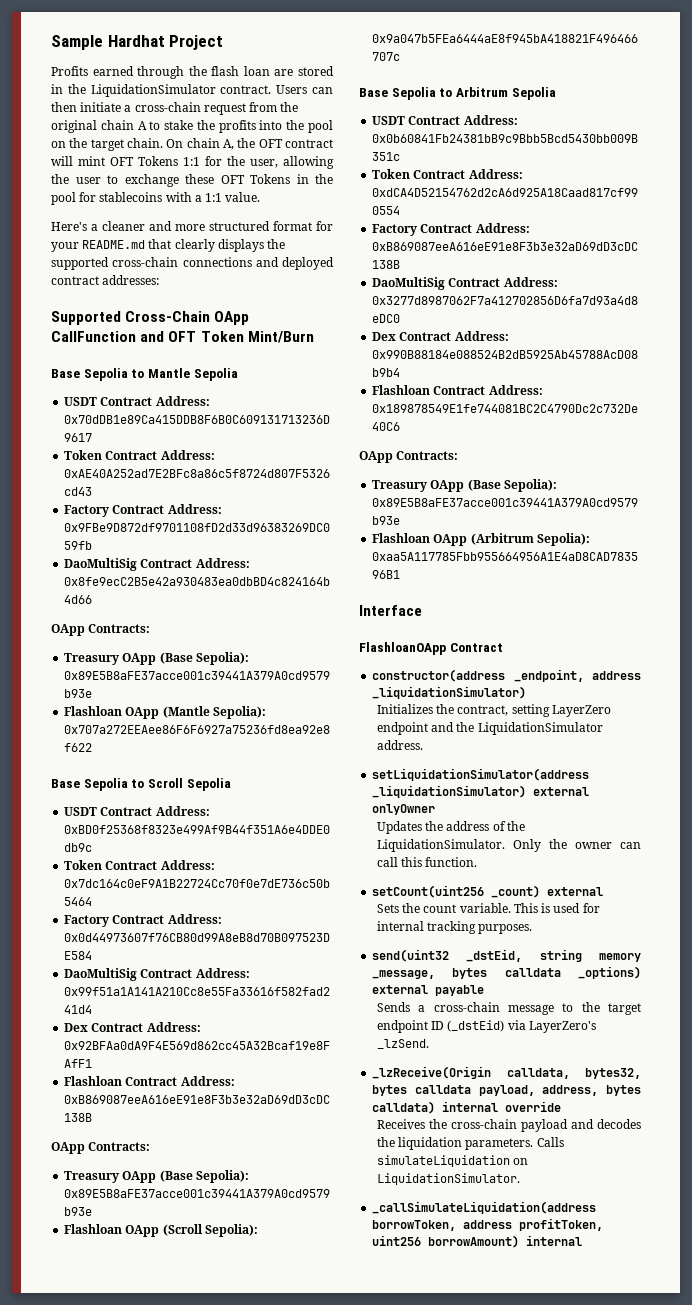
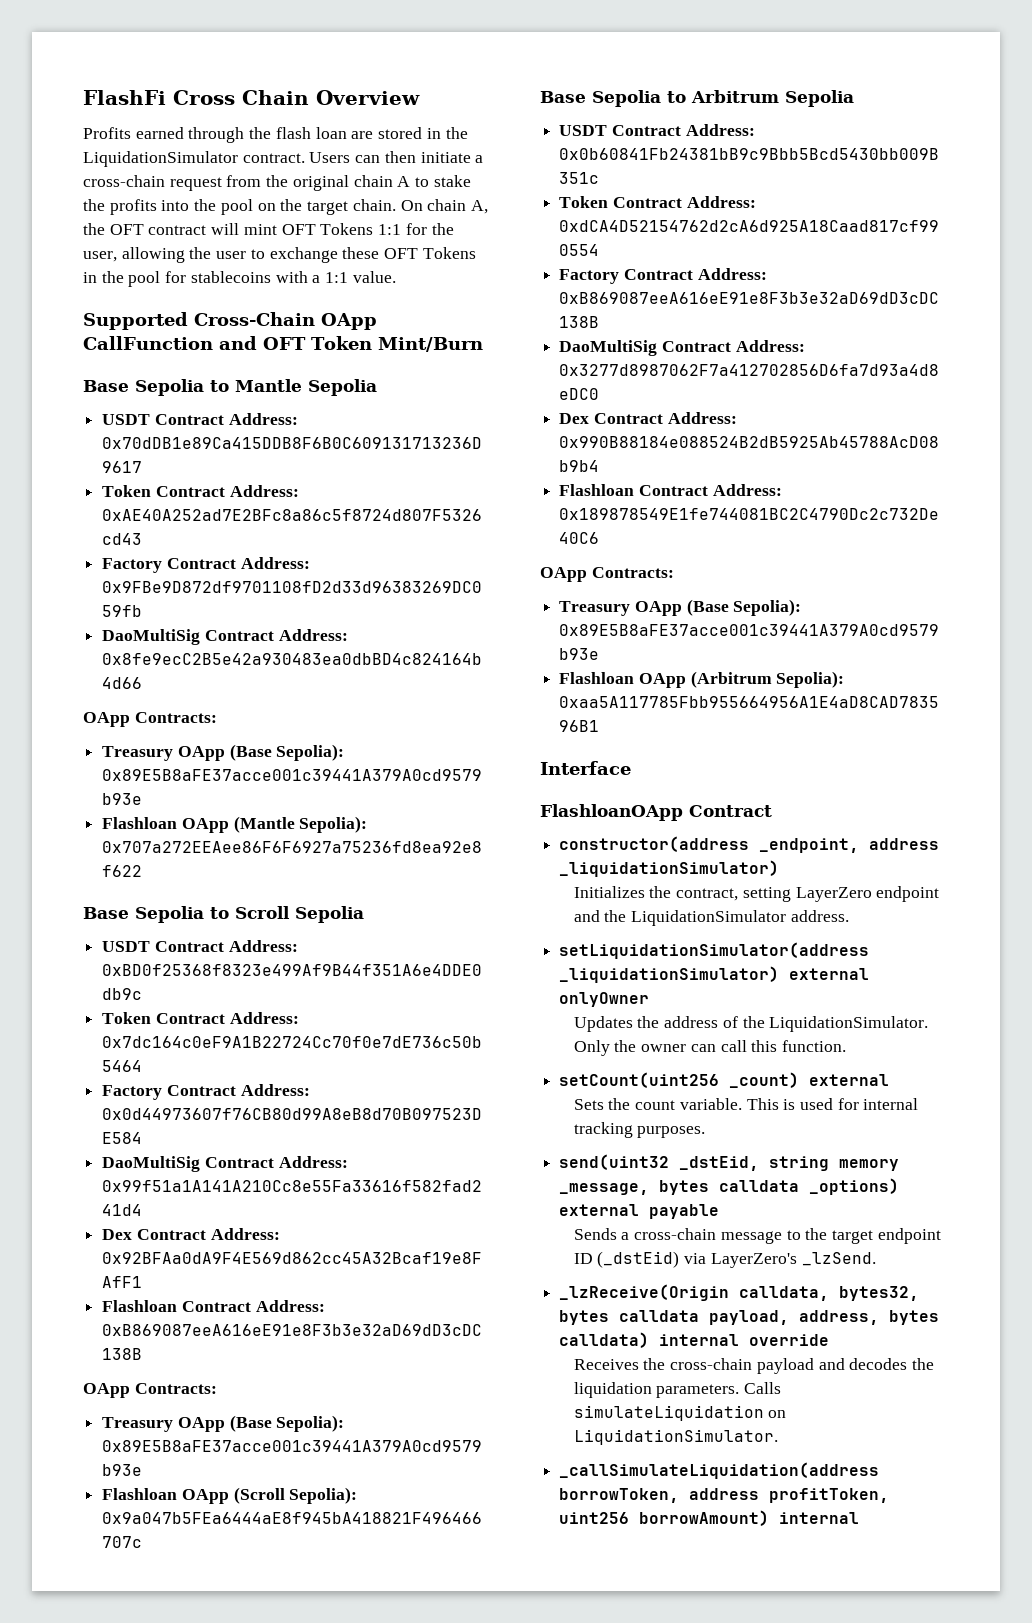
[51,35,224,50] Sample Hardhat Project -> [83,90,420,105] FlashFi Cross Chain Overview
[51,221,333,231] [51,239,286,252] [51,257,334,270] [51,275,160,285] // Here's a cleaner and more structured format for your README.md that clearly displays the supported cross-chain connections and deployed contract addresses: -> (396, 277) none

